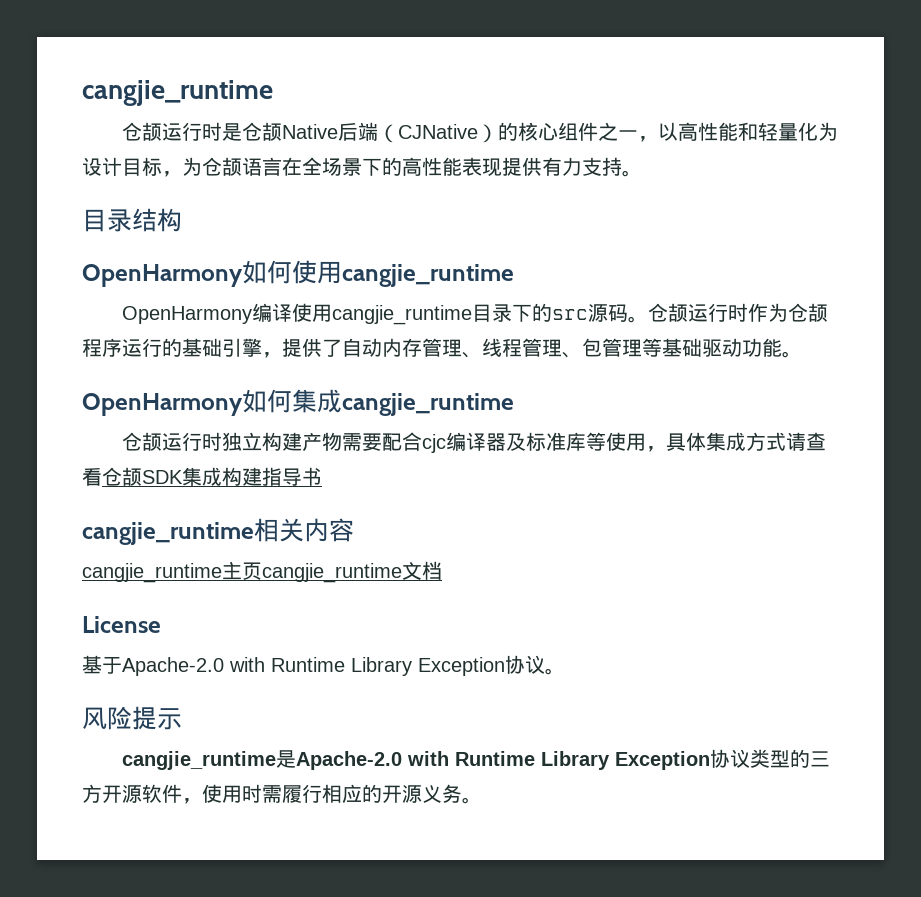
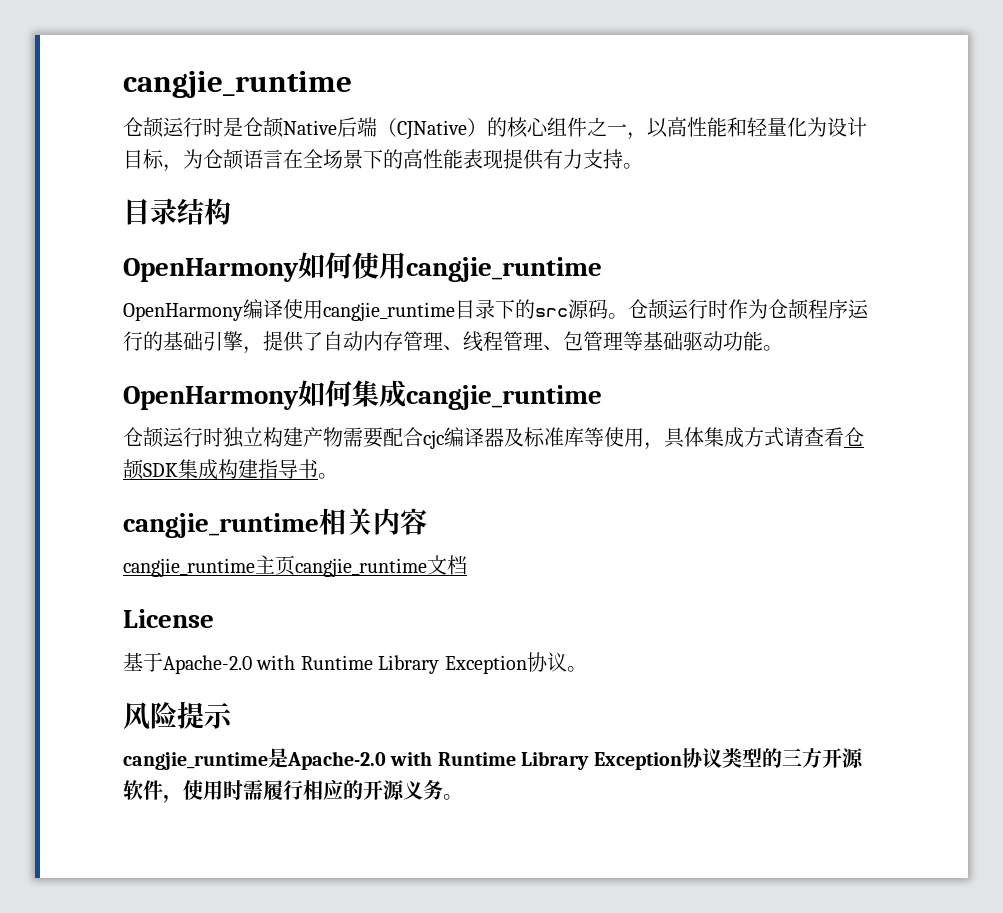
(322, 476) none -> [318,473,338,479] 。

